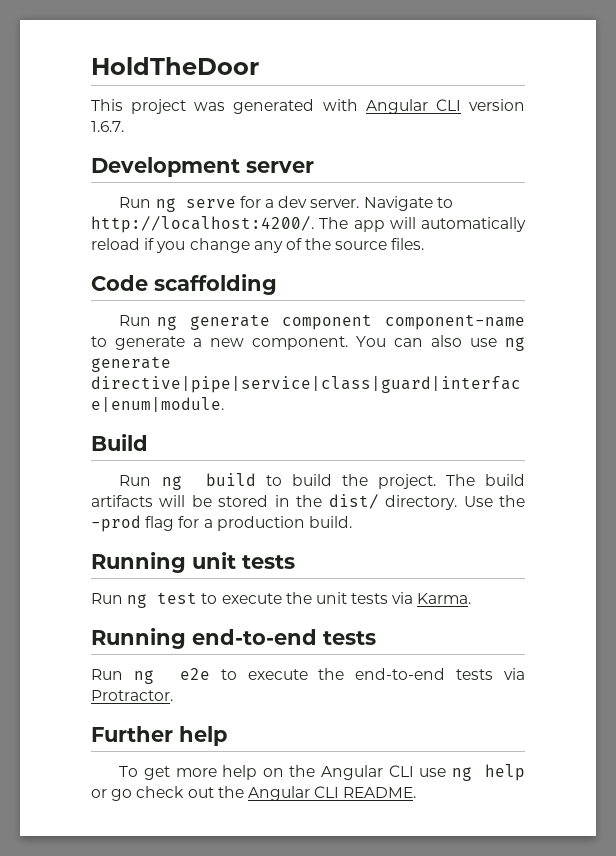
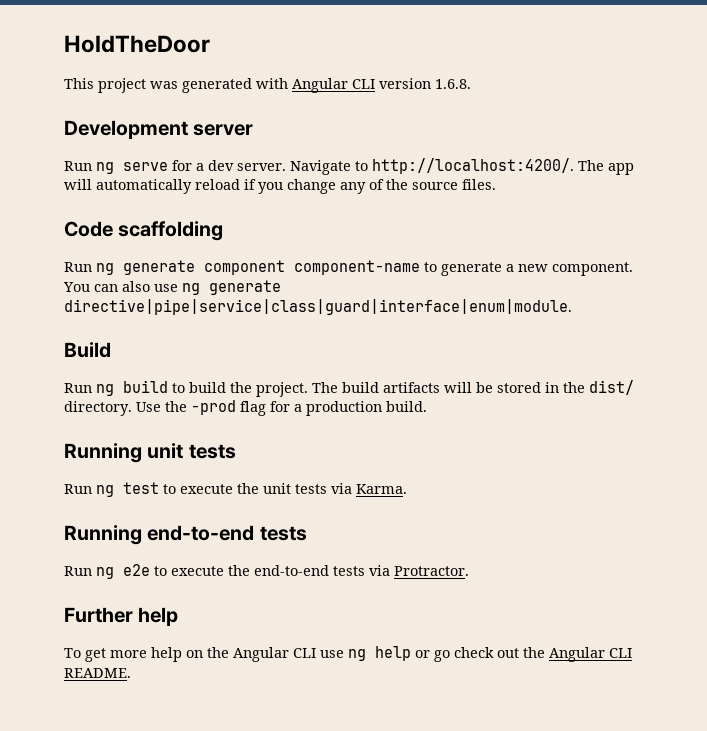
[91,121,124,132] 1.6.7. -> [435,79,471,89] 1.6.8.

